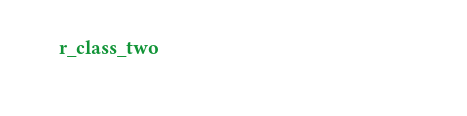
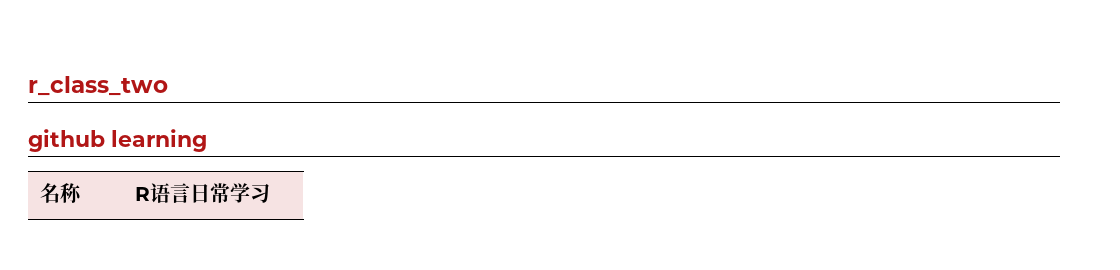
(159, 48) none -> [28,129,207,152] [40,183,83,203] [134,183,270,203] // github learning // 名称 | R语言日常学习

